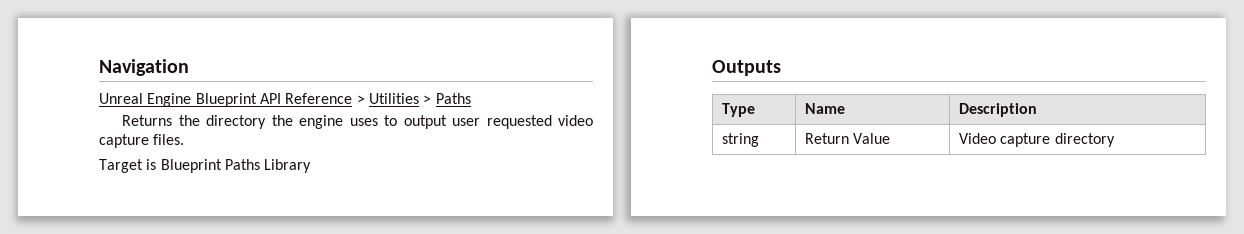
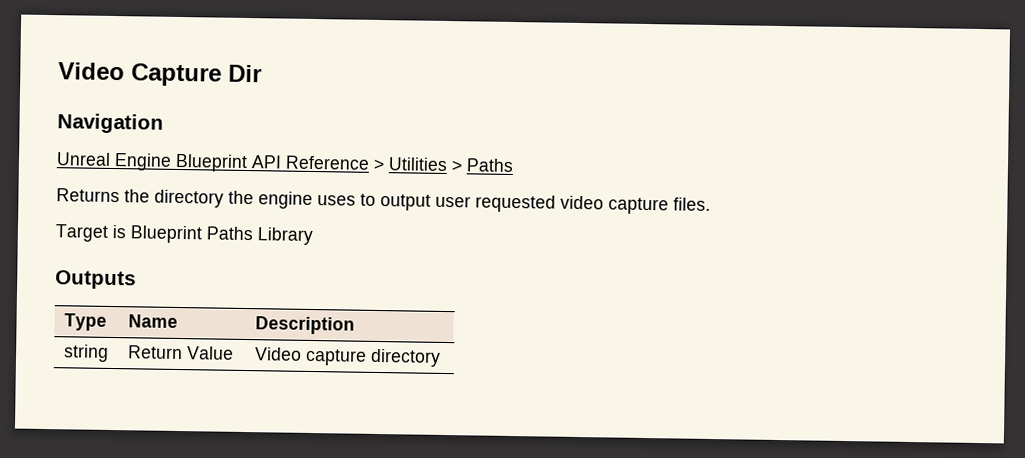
(99, 67) none -> [58,62,262,87] Video Capture Dir //

